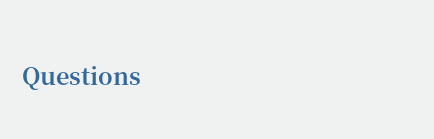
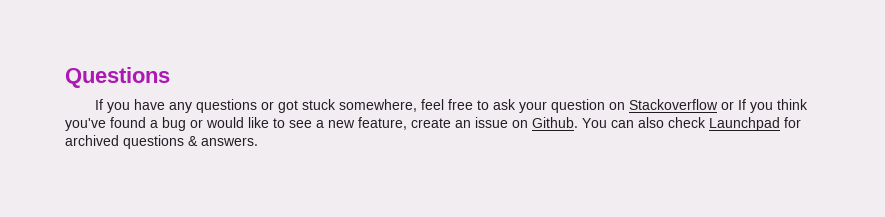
(141, 78) none -> [94,99,808,113] [65,117,801,131] [65,135,258,149] // If you have any questions or got stuck somewhere, feel free to ask your question on Stackoverflow or If you think you've found a bug or would like to see a new feature, create an issue on Github. You can also check Launchpad for archived questions & answers.

